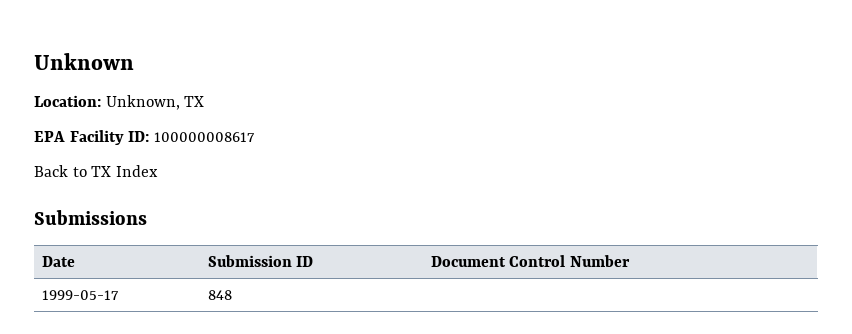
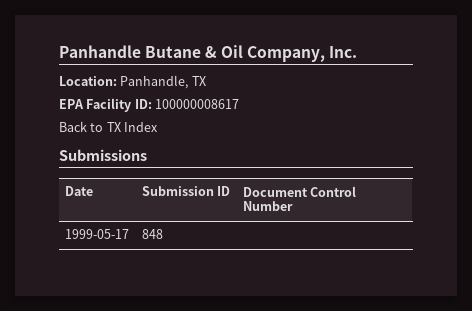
[34,53,134,70] Unknown -> [59,45,357,62] Panhandle Butane & Oil Company, Inc.
[105,95,180,110] Unknown, -> [120,75,189,89] Panhandle,

